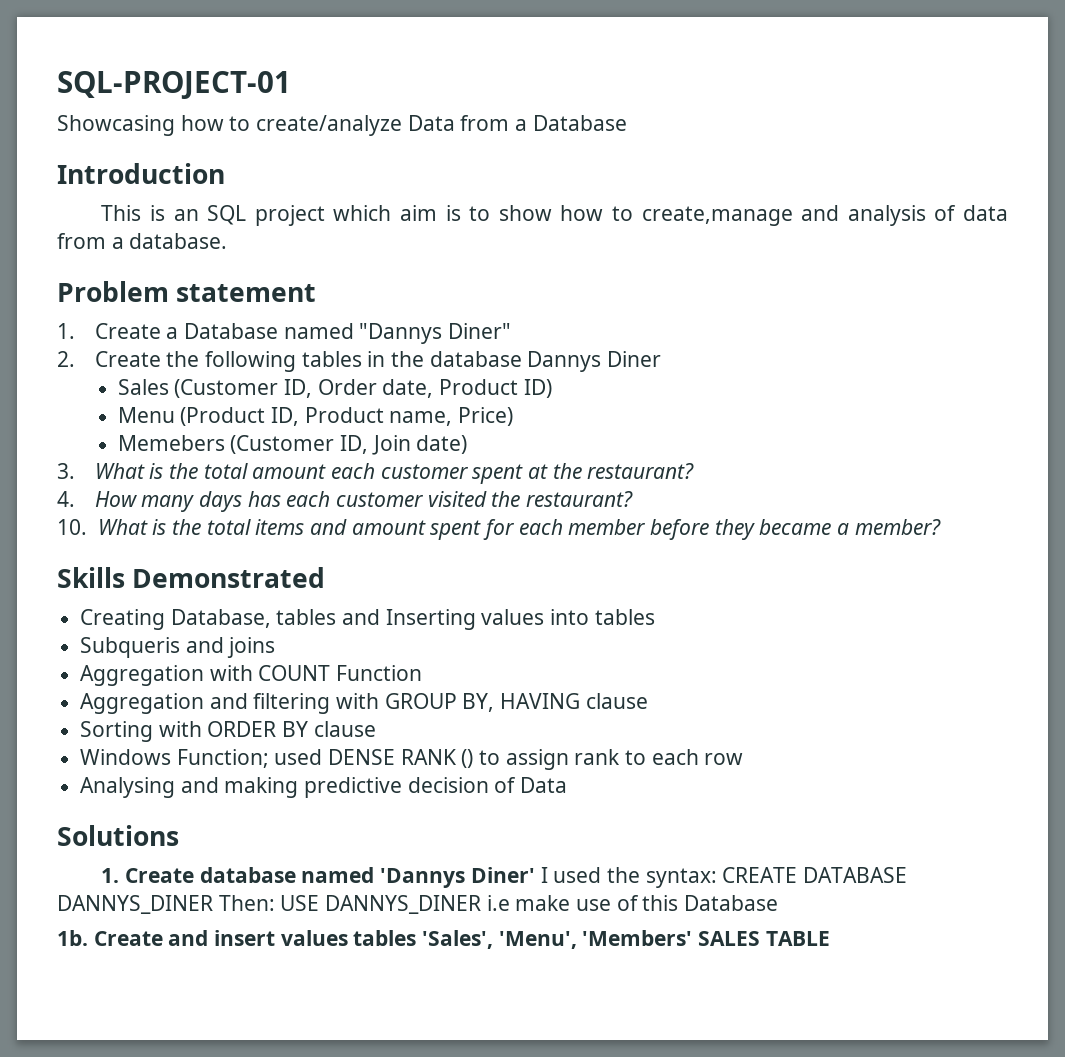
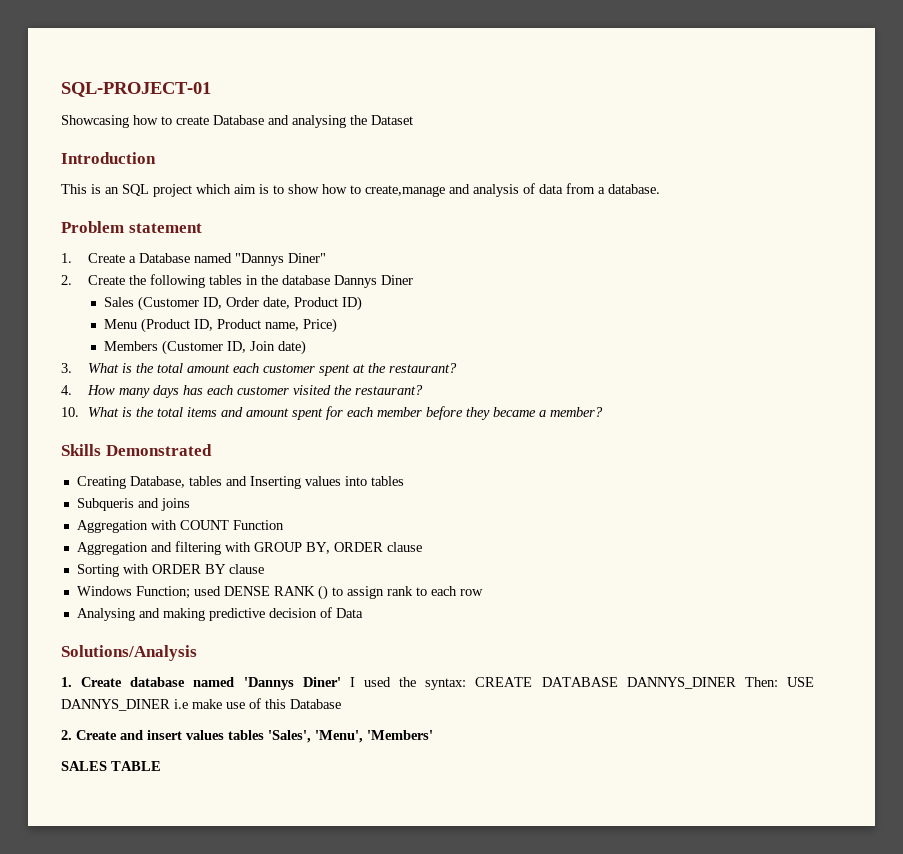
[256,115,627,136] create/analyze Data from a Database -> [176,115,413,128] create Database and analysing the Dataset
[117,435,225,451] Memebers -> [103,341,158,351] Members
[500,693,581,709] HAVING -> [333,542,383,552] ORDER
[57,825,179,846] Solutions -> [61,645,197,661] Solutions/Analysis
[57,930,88,946] 1b. -> [61,730,72,740] 2.
(693, 938) none -> (433, 735) //

